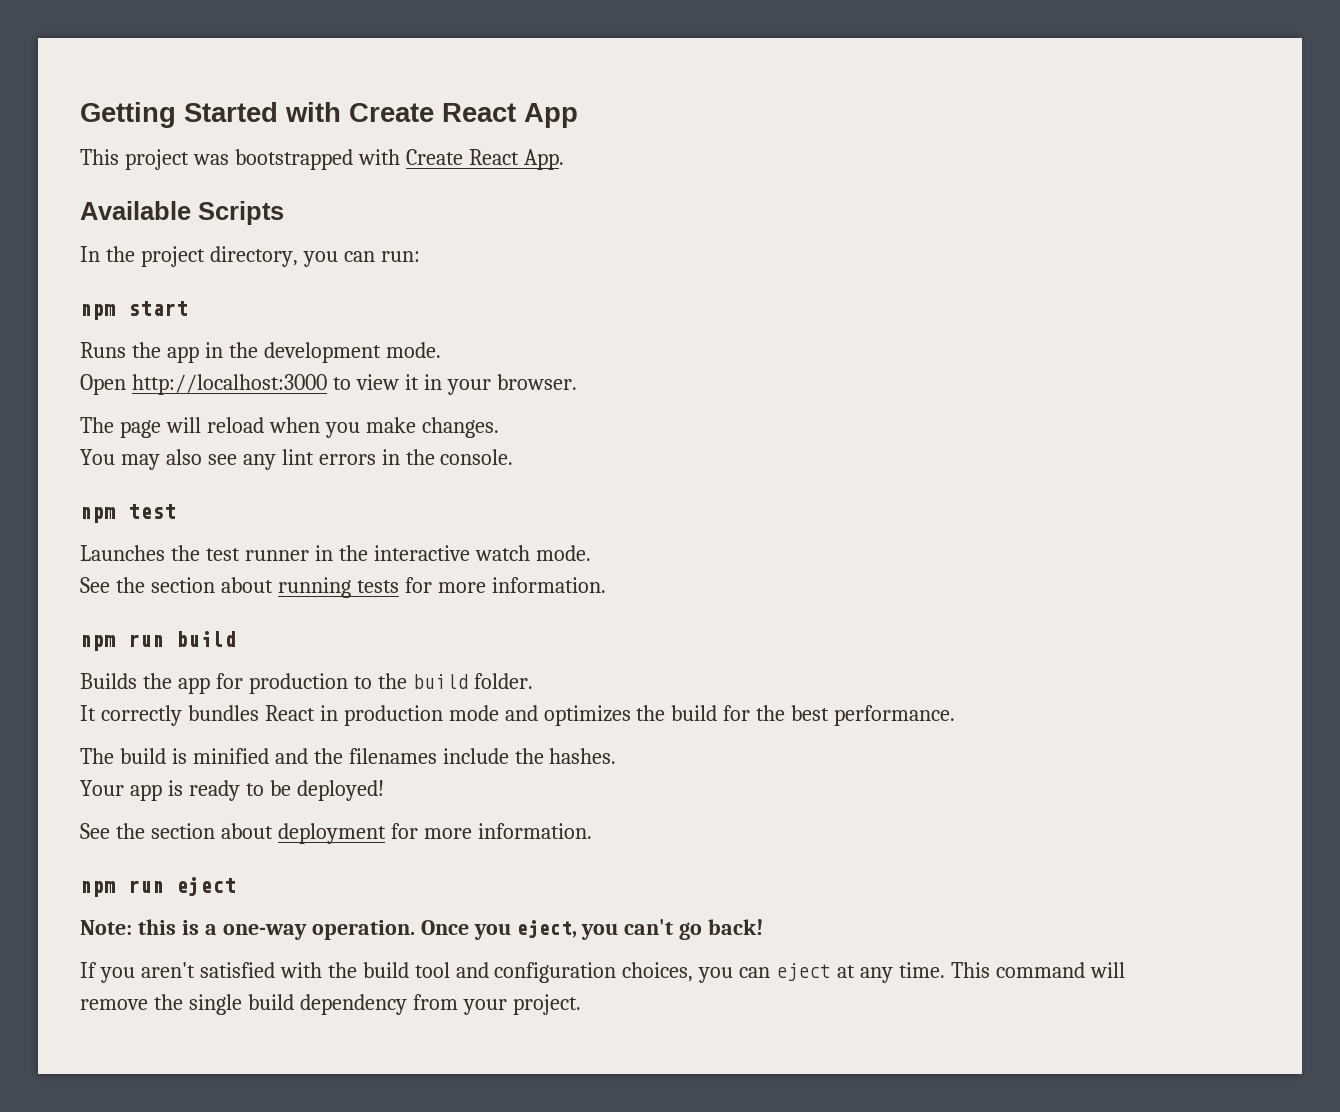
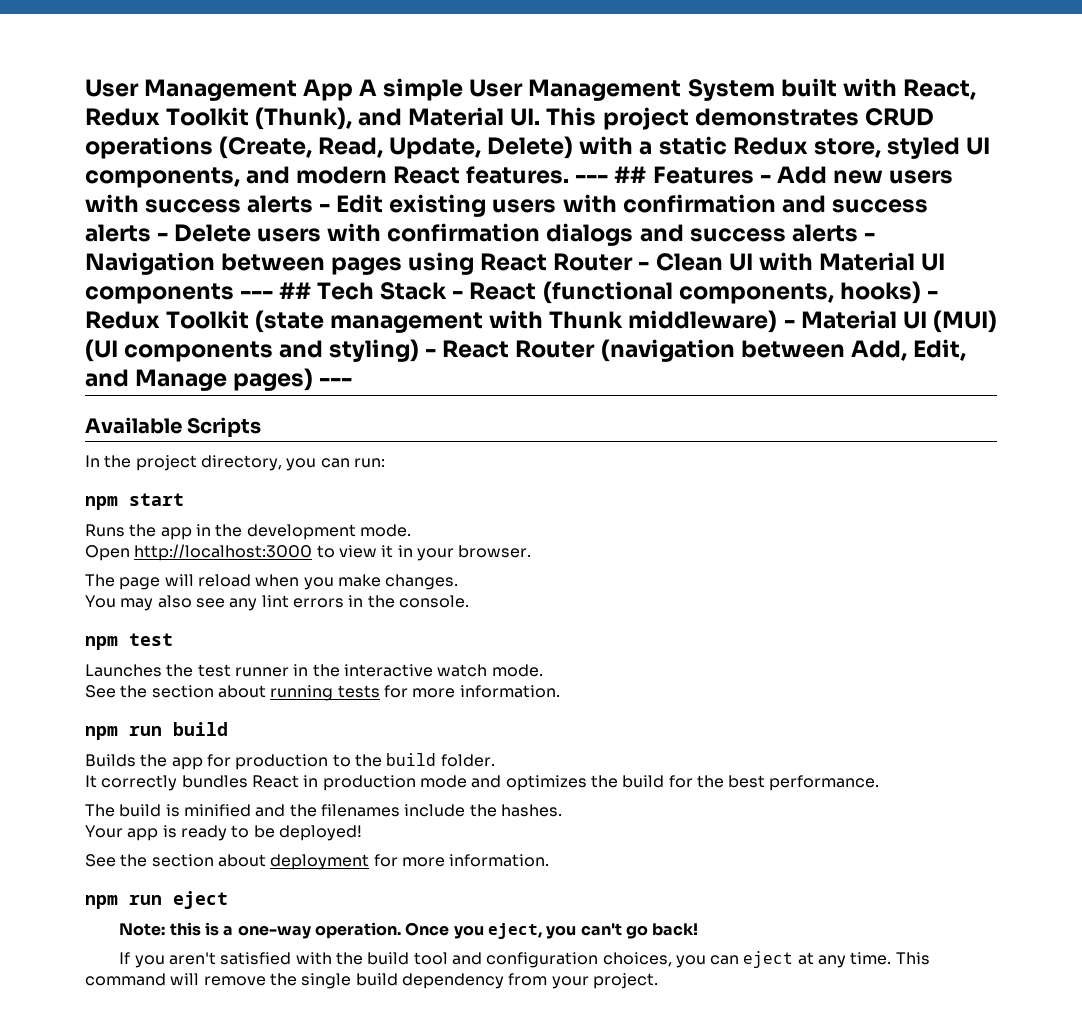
[80,102,578,128] [80,149,564,170] Getting Started with Create React App // This project was bootstrapped with Create React App. -> [85,78,976,101] [85,107,934,130] [85,136,990,159] [85,166,953,188] [85,194,928,217] [85,223,875,246] [85,252,945,275] [85,281,938,304] [85,310,997,333] [85,339,966,362] [85,368,353,391] User Management App A simple User Management System built with React, Redux Toolkit (Thunk), and Material UI. This project demonstrates CRUD operations (Create, Read, Update, Delete) with a static Redux store, styled UI components, and modern React features. --- ## Features - Add new users with success alerts - Edit existing users with confirmation and success alerts - Delete users with confirmation dialogs and success alerts - Navigation between pages using React Router - Clean UI with Material UI components --- ## Tech Stack - React (functional components, hooks) - Redux Toolkit (state management with Thunk middleware) - Material UI (MUI) (UI components and styling) - React Router (navigation between Add, Edit, and Manage pages) ---

